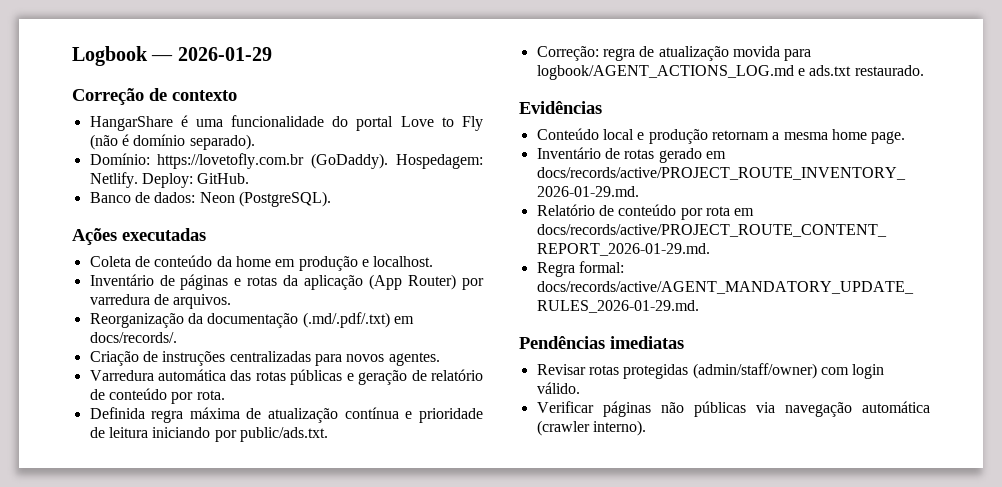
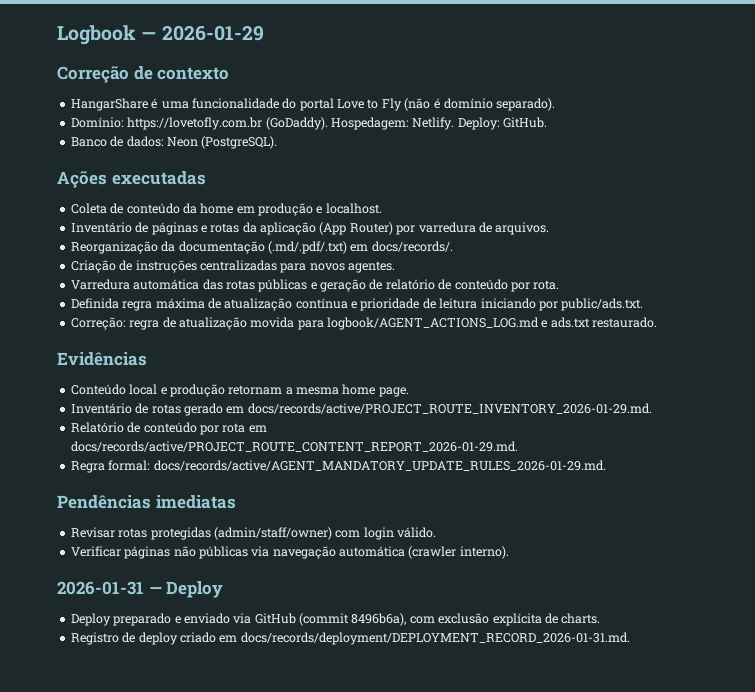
(646, 428) none -> [57,581,224,598] [70,613,601,626] [70,632,630,645] // 2026-01-31 — Deploy // Deploy preparado e enviado via GitHub (commit 8496b6a), com exclusão explícita de charts. // Registro de deploy criado em docs/records/deployment/DEPLOYMENT_RECORD_2026-01-31.md.

